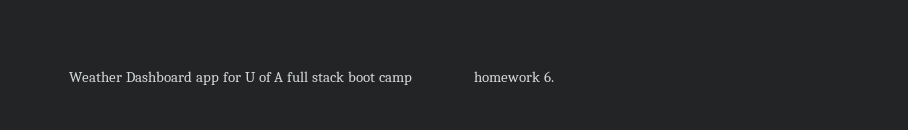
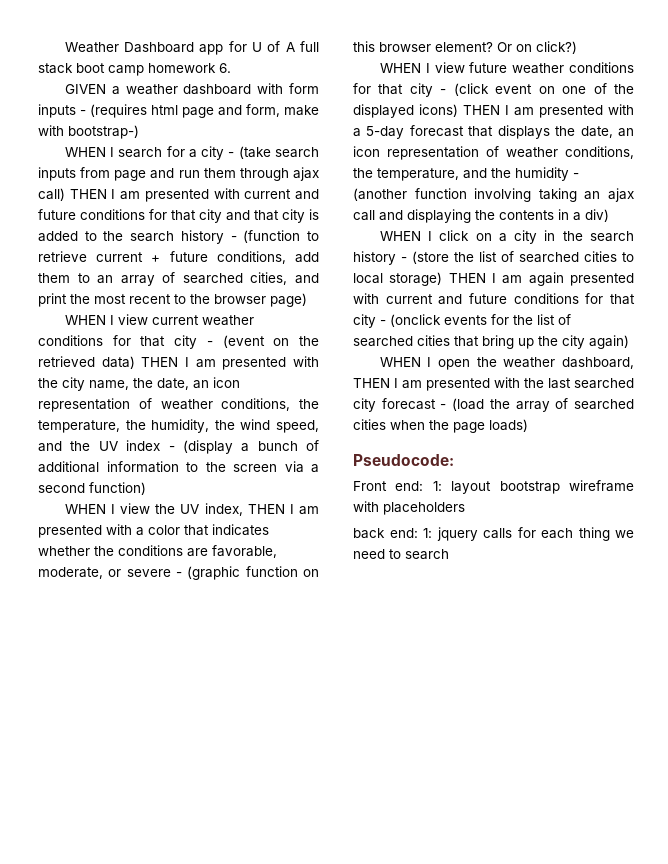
(554, 76) none -> [64,83,319,95] [38,104,319,118] [38,125,139,139] [64,146,319,160] [38,167,319,181] [38,188,319,202] [38,209,319,223] [38,230,320,244] [38,251,319,264] [38,272,319,286] [38,293,307,307] [64,314,254,326] [38,335,320,349] [38,356,319,370] [38,377,240,391] [38,398,319,412] [38,419,319,433] [38,440,319,454] [38,461,319,473] [38,482,146,495] [64,503,319,516] [38,524,269,538] [38,545,277,558] [38,566,319,580] [353,41,577,54] [379,62,634,74] [353,83,634,97] [353,104,634,118] [353,125,634,139] [353,146,634,160] [353,167,579,181] [353,188,634,202] [353,209,609,223] [379,230,634,244] [353,251,634,265] [353,272,634,286] [353,293,635,305] [353,314,571,328] [353,335,629,349] [379,357,634,370] [353,377,634,391] [353,398,634,412] [353,419,528,433] [353,454,454,466] [353,480,634,494] [353,501,465,515] [353,527,634,541] [353,549,449,560] // GIVEN a weather dashboard with form inputs - (requires html page and form, make with bootstrap-) // WHEN I search for a city - (take search inputs from page and run them through ajax call) THEN I am presented with current and future conditions for that city and that city is added to the search history - (function to retrieve current + future conditions, add them to an array of searched cities, and print the most recent to the browser page) // WHEN I view current weather conditions for that city - (event on the retrieved data) THEN I am presented with the city name, the date, an icon representation of weather conditions, the temperature, the humidity, the wind speed, and the UV index - (display a bunch of additional information to the screen via a second function) // WHEN I view the UV index, THEN I am presented with a color that indicates whether the conditions are favorable, moderate, or severe - (graphic function on this browser element? Or on click?) // WHEN I view future weather conditions for that city - (click event on one of the displayed icons) THEN I am presented with a 5-day forecast that displays the date, an icon representation of weather conditions, the temperature, and the humidity - (another function involving taking an ajax call and displaying the contents in a div) // WHEN I click on a city in the search history - (store the list of searched cities to local storage) THEN I am again presented with current and future conditions for that city - (onclick events for the list of searched cities that bring up the city again) // WHEN I open the weather dashboard, THEN I am presented with the last searched city forecast - (load the array of searched cities when the page loads) // Pseudocode: // Front end: 1: layout bootstrap wireframe with placeholders // back end: 1: jquery calls for each thing we need to search

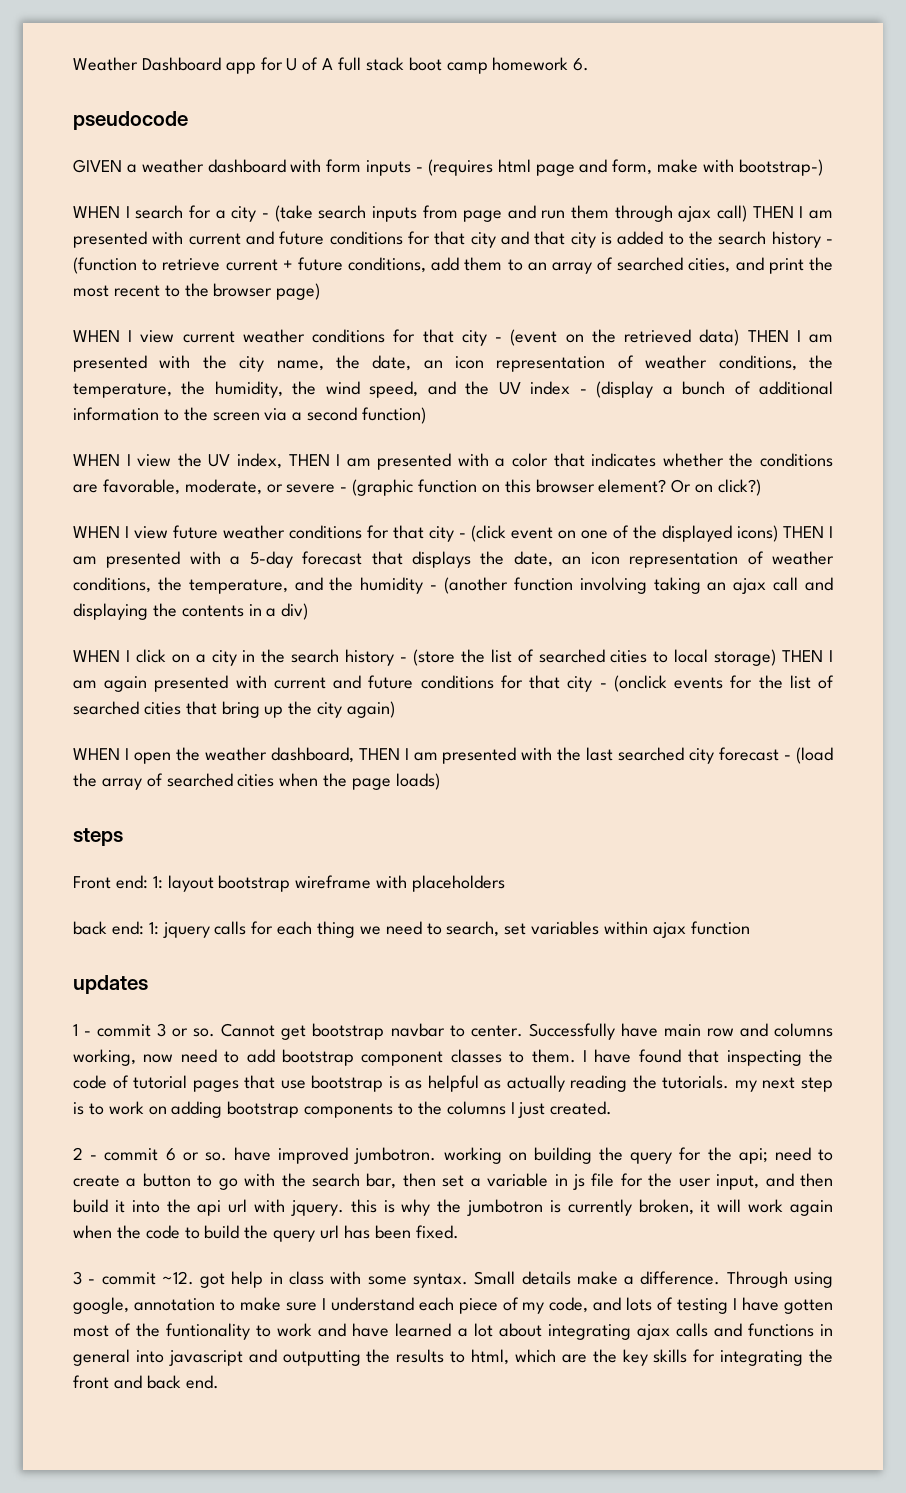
(231, 68) none -> [73,111,188,130] // pseudocode
[353,454,454,466] Pseudocode: -> [73,828,123,846] steps
[405,549,449,560] search -> [446,921,750,938] [73,975,148,994] [73,1023,833,1040] [73,1049,833,1066] [73,1075,833,1092] [73,1101,613,1118] [73,1147,833,1164] [73,1173,834,1190] [73,1199,834,1216] [73,1225,459,1242] [73,1271,833,1288] [73,1297,834,1314] [73,1323,833,1340] [73,1349,833,1366] [73,1375,219,1389] search, set variables within ajax function // updates // 1 - commit 3 or so. Cannot get bootstrap navbar to center. Successfully have main row and columns working, now need to add bootstrap component classes to them. I have found that inspecting the code of tutorial pages that use bootstrap is as helpful as actually reading the tutorials. my next step is to work on adding bootstrap components to the columns I just created. // 2 - commit 6 or so. have improved jumbotron. working on building the query for the api; need to create a button to go with the search bar, then set a variable in js file for the user input, and then build it into the api url with jquery. this is why the jumbotron is currently broken, it will work again when the code to build the query url has been fixed. // 3 - commit ~12. got help in class with some syntax. Small details make a difference. Through using google, annotation to make sure I understand each piece of my code, and lots of testing I have gotten most of the funtionality to work and have learned a lot about integrating ajax calls and functions in general into javascript and outputting the results to html, which are the key skills for integrating the front and back end.

